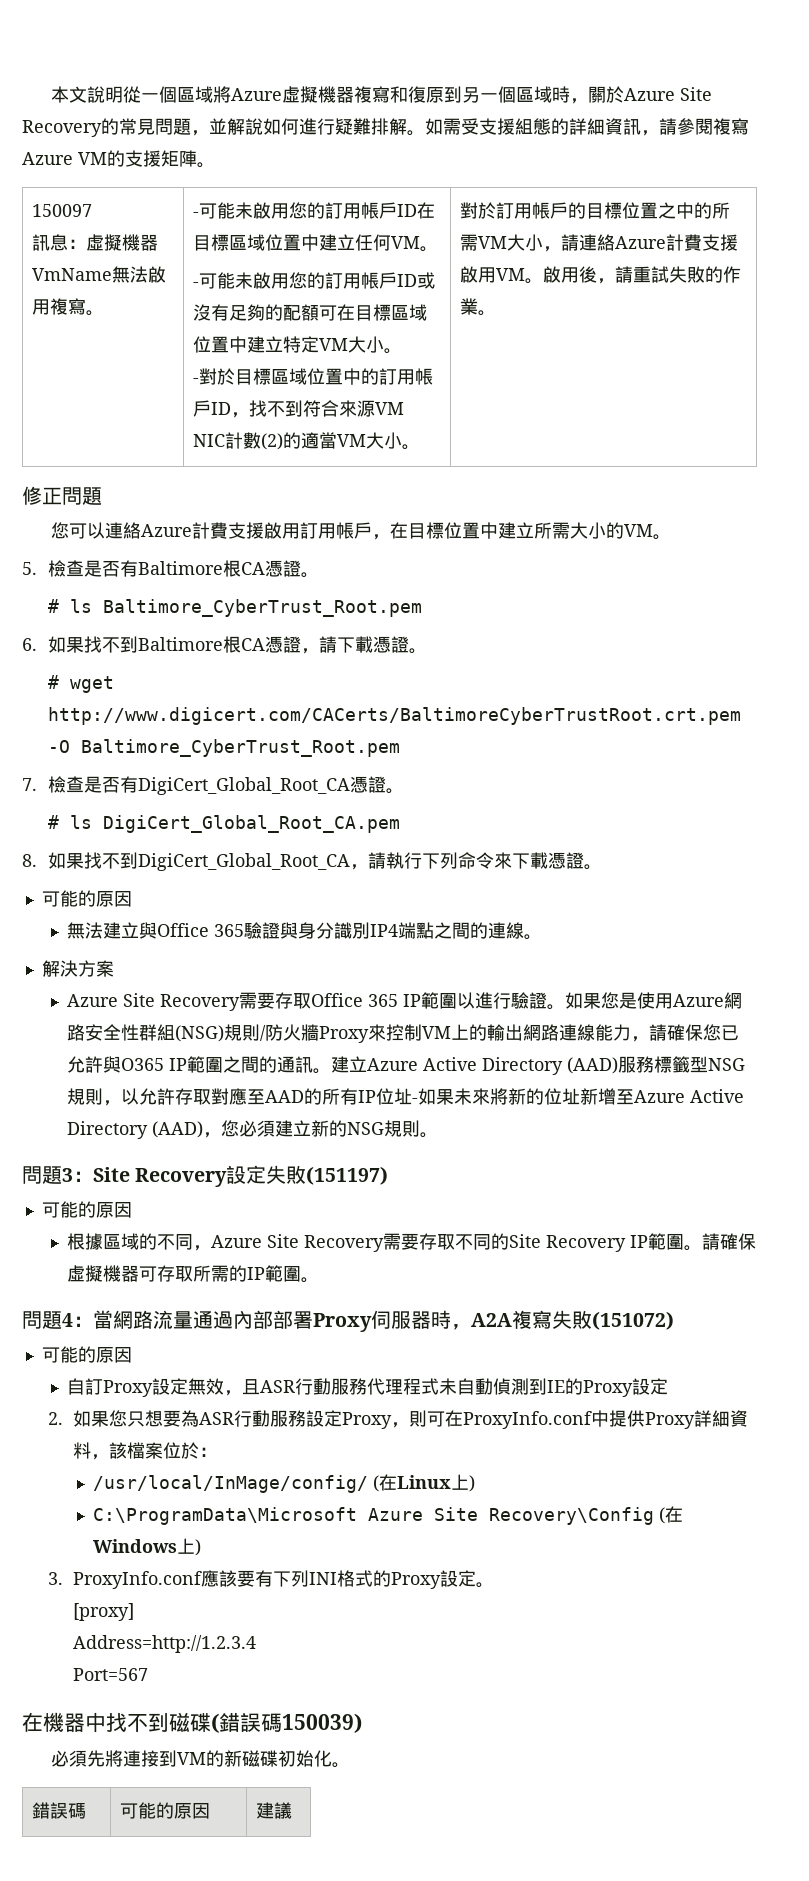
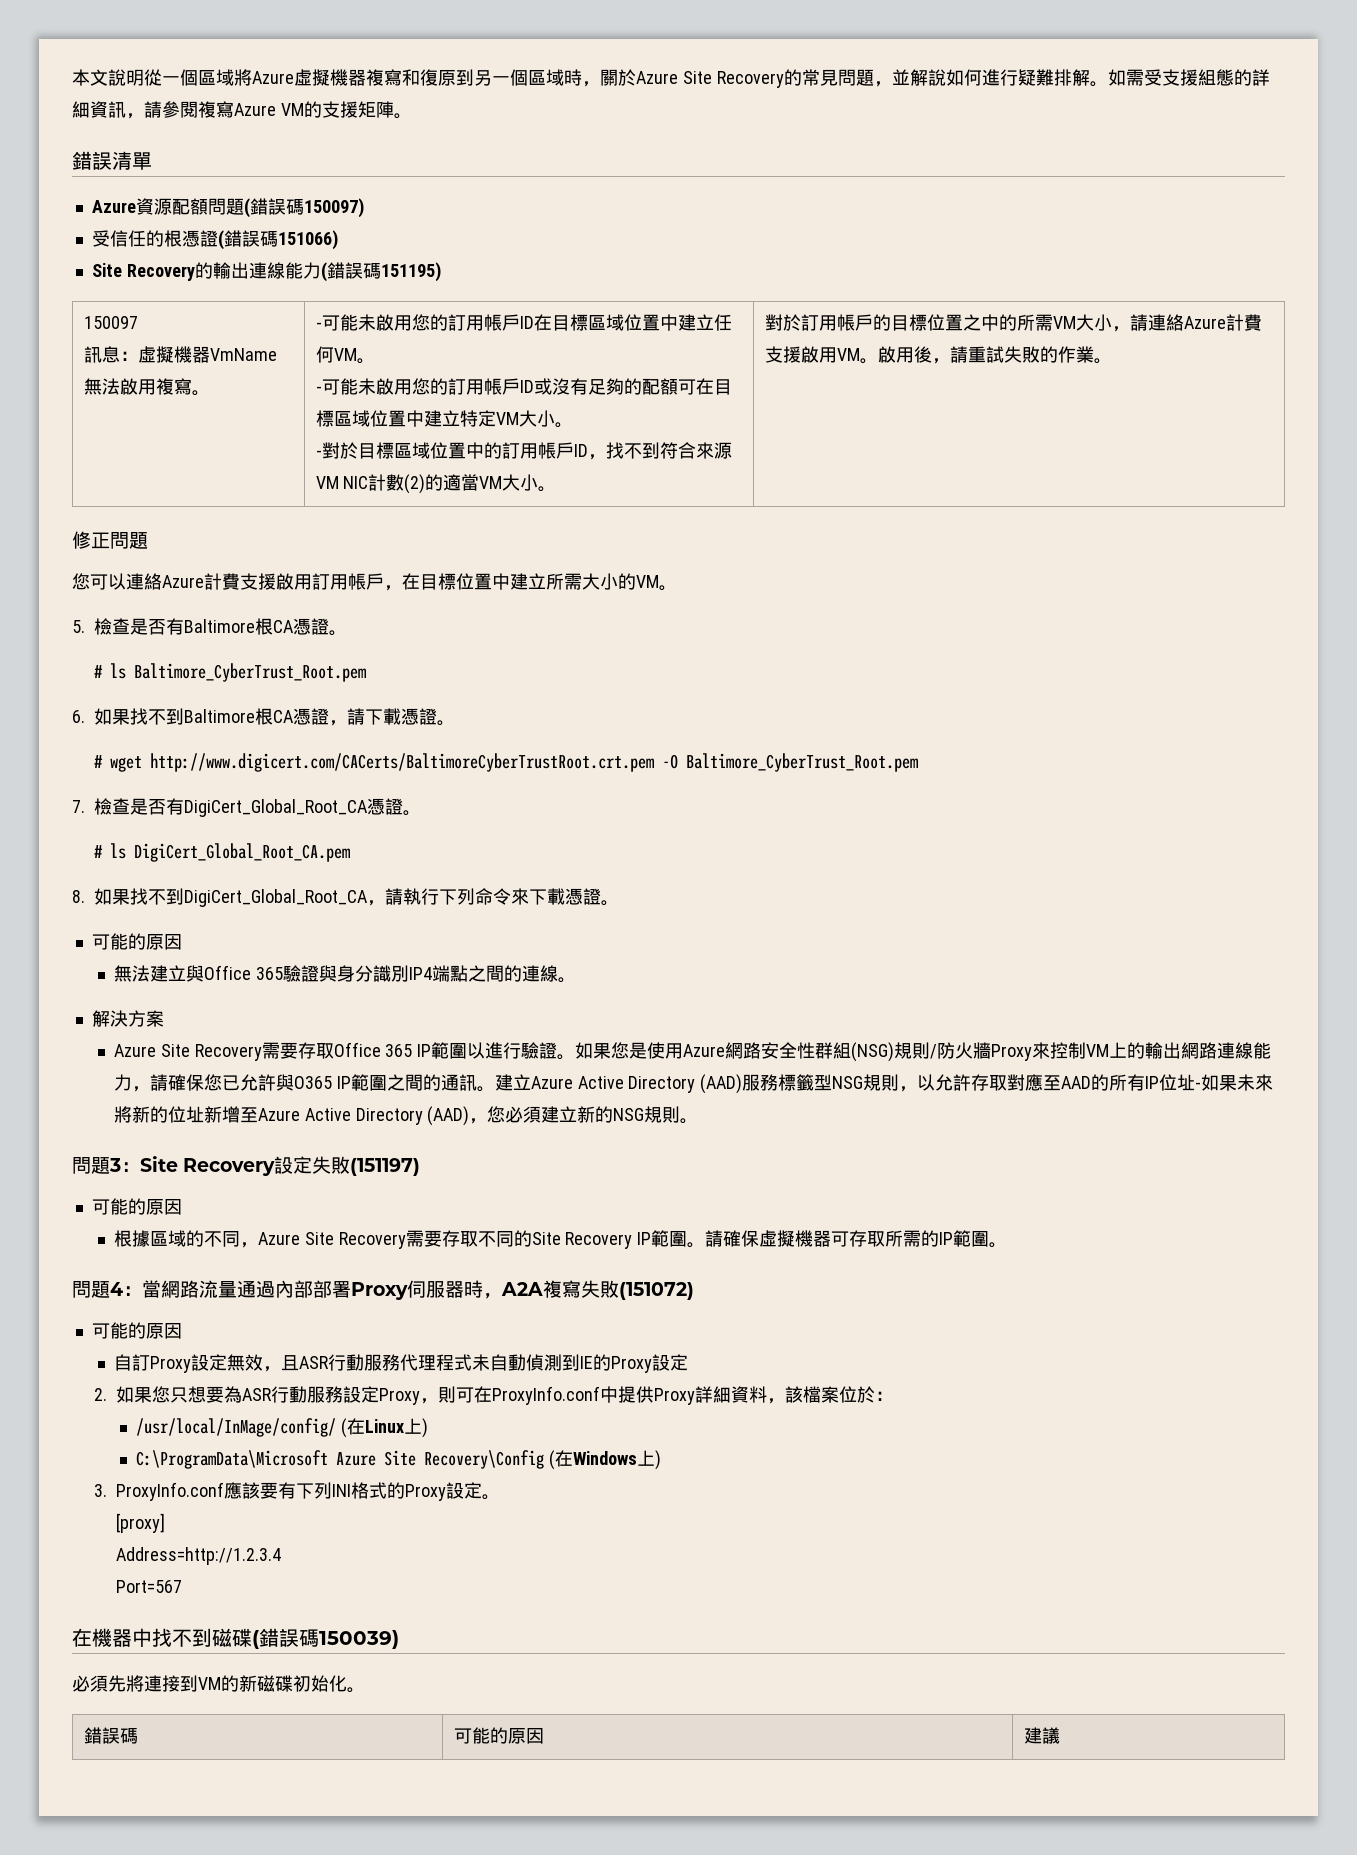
(215, 165) none -> [72,151,152,170] [91,198,364,218] [91,230,338,250] [91,262,441,282] // 錯誤清單 // Azure資源配額問題(錯誤碼150097) // 受信任的根憑證(錯誤碼151066) // Site Recovery的輸出連線能力(錯誤碼151195)

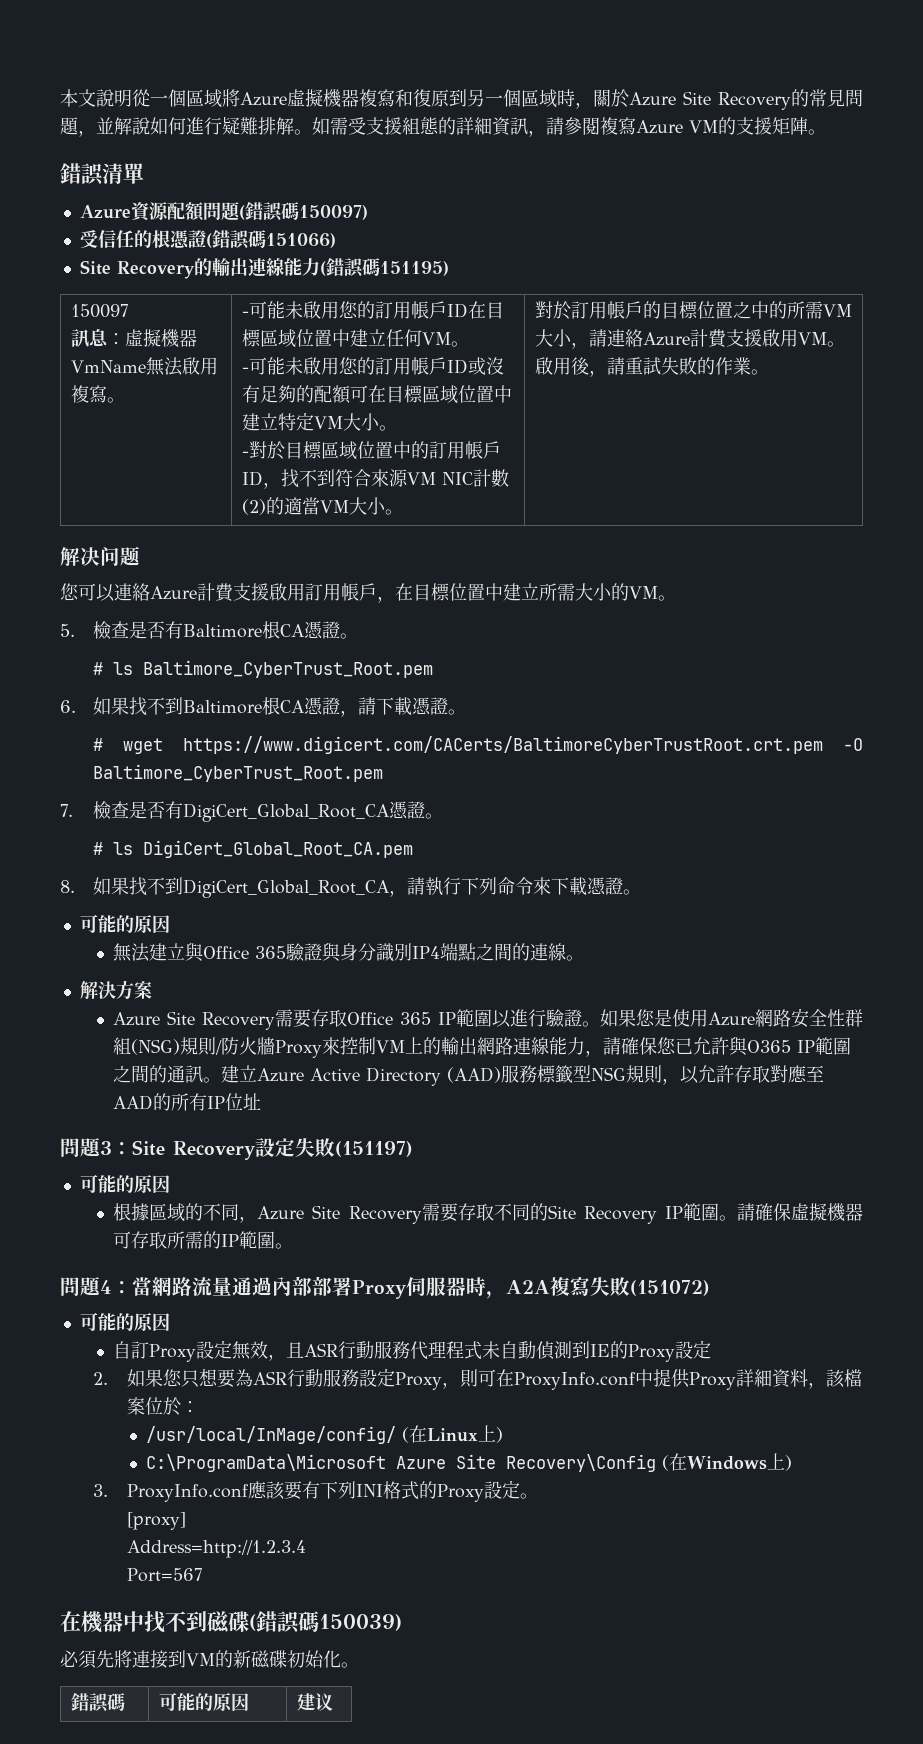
[72,531,148,549] 修正問題 -> [60,546,140,566] 解决问题
[150,753,655,772] http://www.digicert.com/CACerts/BaltimoreCyberTrustRoot.crt.pem -> [183,736,824,754] https://www.digicert.com/CACerts/BaltimoreCyberTrustRoot.crt.pem
[1195,1074,1274,1091] [113,1106,699,1126] -如果未來將新的位址新增至Azure Active Directory (AAD)，您必須建立新的NSG規則。 -> (262, 1101) none
[1041,1727,1060,1744] 議 -> [314,1693,333,1711] 议

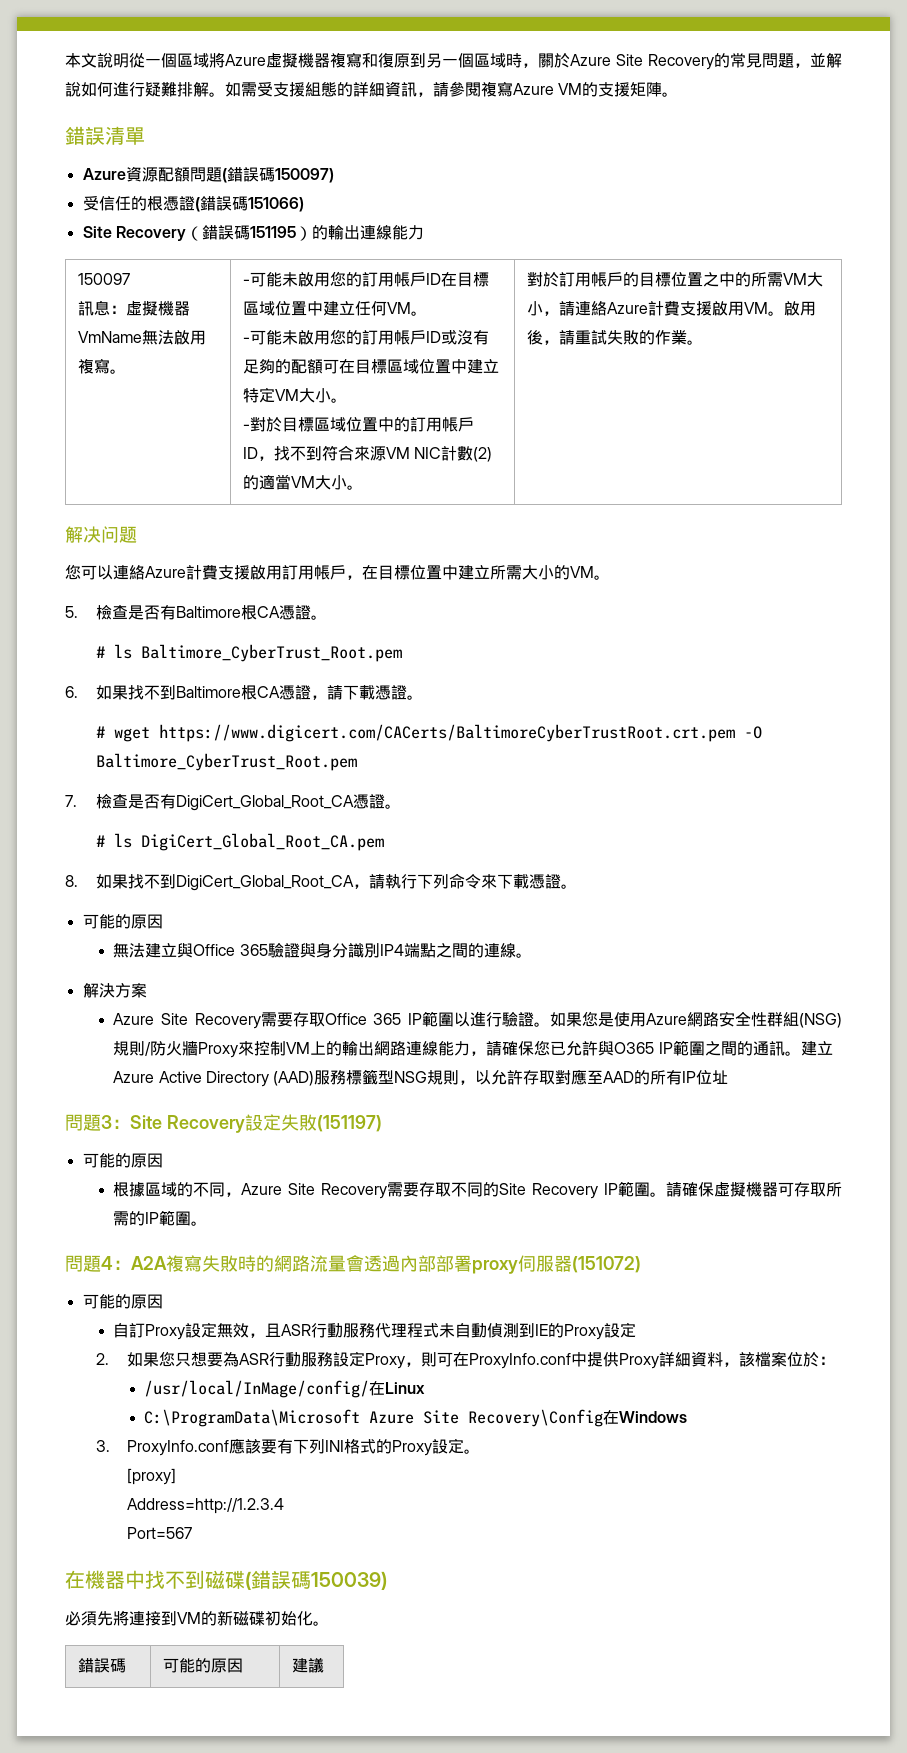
(195, 270) none -> [185,225,312,241] （錯誤碼151195）
[319,258,449,277] (錯誤碼151195) -> (424, 232) none
[132,1277,152,1296] 當 -> [131,1255,274,1272] A2A複寫失敗時的
[232,1277,252,1296] 通 -> [346,1255,382,1272] 會透
[352,1277,630,1299] Proxy伺服器時，A2A複寫失敗 -> [472,1255,572,1274] proxy伺服器
[402,1427,410,1443] ( -> (370, 1389) none
[478,1425,504,1443] 上) -> (426, 1388) none
[662,1455,670,1471] ( -> (604, 1418) none
[767,1453,793,1471] 上) -> (688, 1417) none
[314,1693,333,1711] 议 -> [307,1658,324,1673] 議

